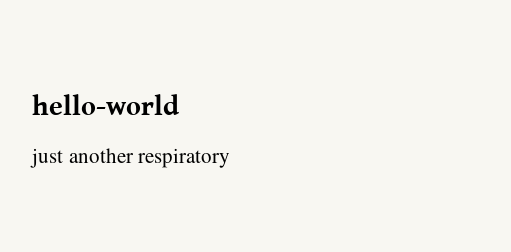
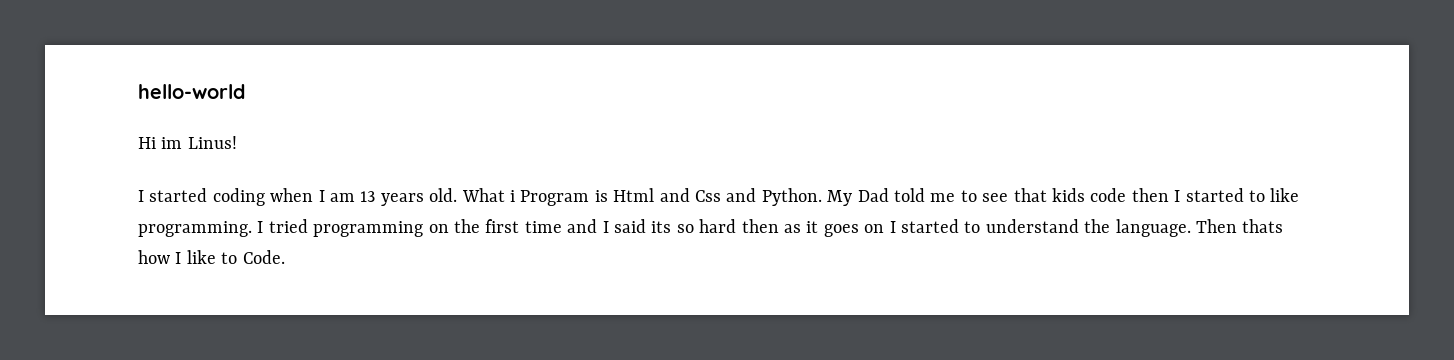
[30,148,231,168] just another respiratory -> [138,136,237,149] [138,188,1300,206] [138,219,1284,237] [138,250,285,264] Hi im Linus! // I started coding when I am 13 years old. What i Program is Html and Css and Python. My Dad told me to see that kids code then I started to like programming. I tried programming on the first time and I said its so hard then as it goes on I started to understand the language. Then thats how I like to Code.

